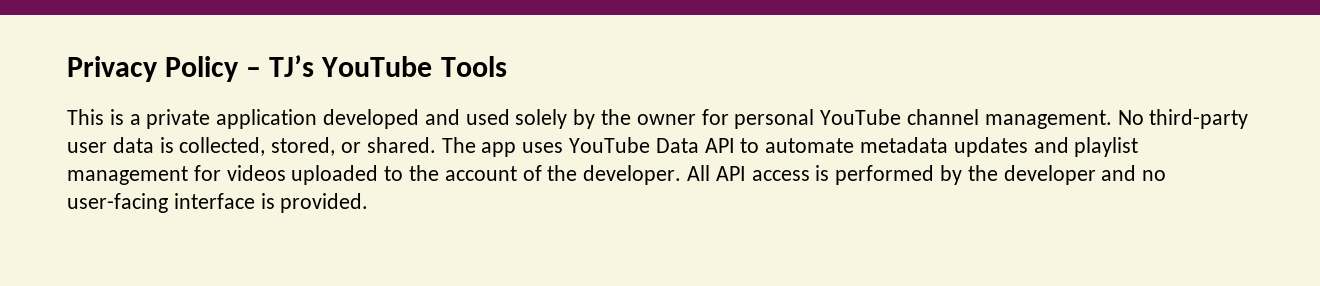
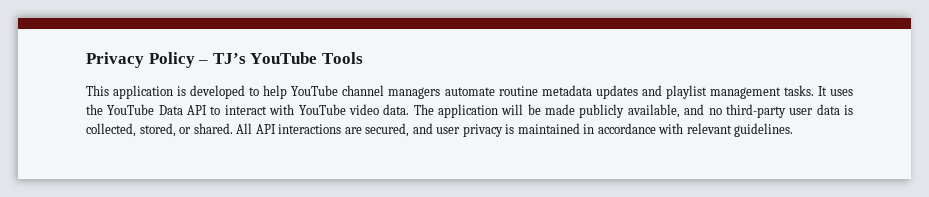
[109,109,1144,129] is a private application developed and used solely by the owner for personal YouTube channel management. No -> [113,85,853,99] [86,104,722,118] application is developed to help YouTube channel managers automate routine metadata updates and playlist management tasks. It uses the YouTube Data API to interact with YouTube video data. The application will be made publicly available, and no
[441,137,1139,157] [67,165,1167,185] [67,193,369,213] The app uses YouTube Data API to automate metadata updates and playlist management for videos uploaded to the account of the developer. All API access is performed by the developer and no user-facing interface is provided. -> [236,123,794,137] All API interactions are secured, and user privacy is maintained in accordance with relevant guidelines.

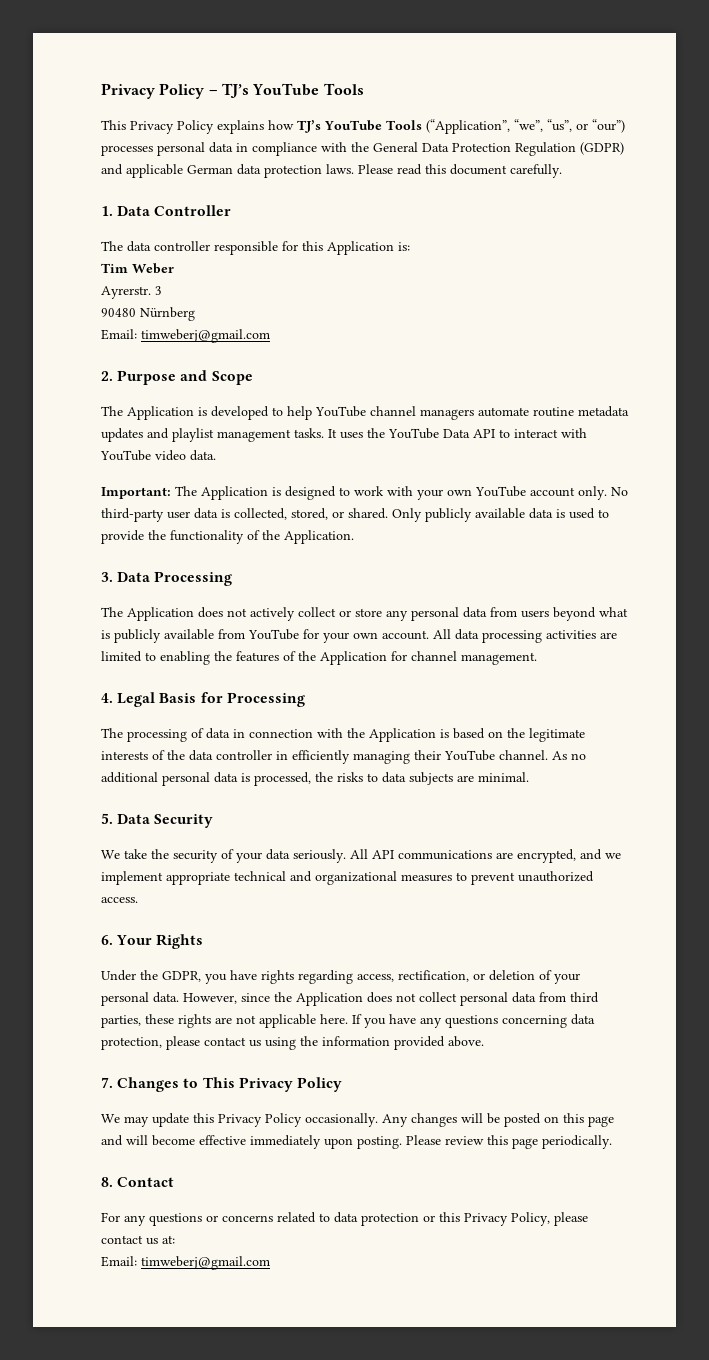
[113,85,174,99] application -> [130,119,625,134] [101,142,624,156] [101,164,562,178] [101,205,232,216] [101,241,410,255] [101,263,174,274] [101,286,162,299] [101,307,195,321] [101,329,270,343] [101,370,253,385] [101,406,194,420] Privacy Policy explains how TJ’s YouTube Tools (“Application”, “we”, “us”, or “our”) processes personal data in compliance with the General Data Protection Regulation (GDPR) and applicable German data protection laws. Please read this document carefully. // 1. Data Controller // The data controller responsible for this Application is: // Tim Weber // Ayrerstr. 3 // 90480 Nürnberg // Email: timweberj@gmail.com // 2. Purpose and Scope // The Application
[413,104,722,118] The application will be made publicly available, and no -> [101,486,628,500] // Important: The Application is designed to work with your own YouTube account only. No
[236,123,794,137] All API interactions are secured, and user privacy is maintained in accordance with relevant guidelines. -> [392,508,609,522] [101,530,354,544] [101,571,233,586] [101,607,628,621] [101,629,617,643] [101,651,537,665] [101,692,305,707] [101,728,585,742] [101,750,586,764] [101,772,529,786] [101,813,214,828] [101,849,621,863] [101,871,594,885] [101,897,138,903] [101,934,204,949] [101,970,580,984] [101,992,599,1006] [101,1014,595,1028] [101,1036,484,1050] [101,1077,342,1092] [101,1113,614,1127] [101,1135,612,1149] [101,1177,175,1187] [101,1212,588,1226] [101,1235,175,1245] [101,1256,270,1270] Only publicly available data is used to provide the functionality of the Application. // 3. Data Processing // The Application does not actively collect or store any personal data from users beyond what is publicly available from YouTube for your own account. All data processing activities are limited to enabling the features of the Application for channel management. // 4. Legal Basis for Processing // The processing of data in connection with the Application is based on the legitimate interests of the data controller in efficiently managing their YouTube channel. As no additional personal data is processed, the risks to data subjects are minimal. // 5. Data Security // We take the security of your data seriously. All API communications are encrypted, and we implement appropriate technical and organizational measures to prevent unauthorized access. // 6. Your Rights // Under the GDPR, you have rights regarding access, rectification, or deletion of your personal data. However, since the Application does not collect personal data from third parties, these rights are not applicable here. If you have any questions concerning data protection, please contact us using the information provided above. // 7. Changes to This Privacy Policy // We may update this Privacy Policy occasionally. Any changes will be posted on this page and will become effective immediately upon posting. Please review this page periodically. // 8. Contact // For any questions or concerns related to data protection or this Privacy Policy, please contact us at: // Email: timweberj@gmail.com

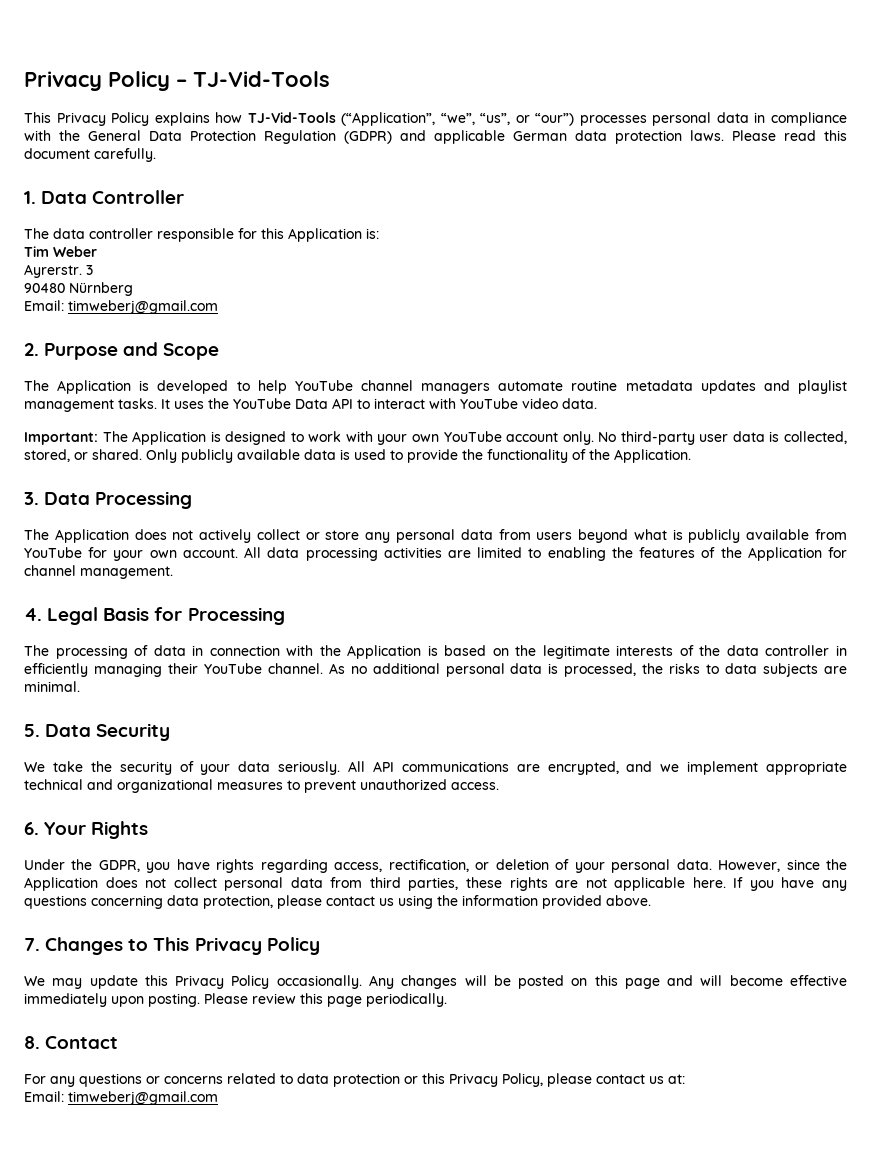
[221,83,364,98] TJ’s YouTube Tools -> [193,71,330,87] TJ-Vid-Tools
[297,120,422,133] TJ’s YouTube Tools -> [247,112,336,123] TJ-Vid-Tools

